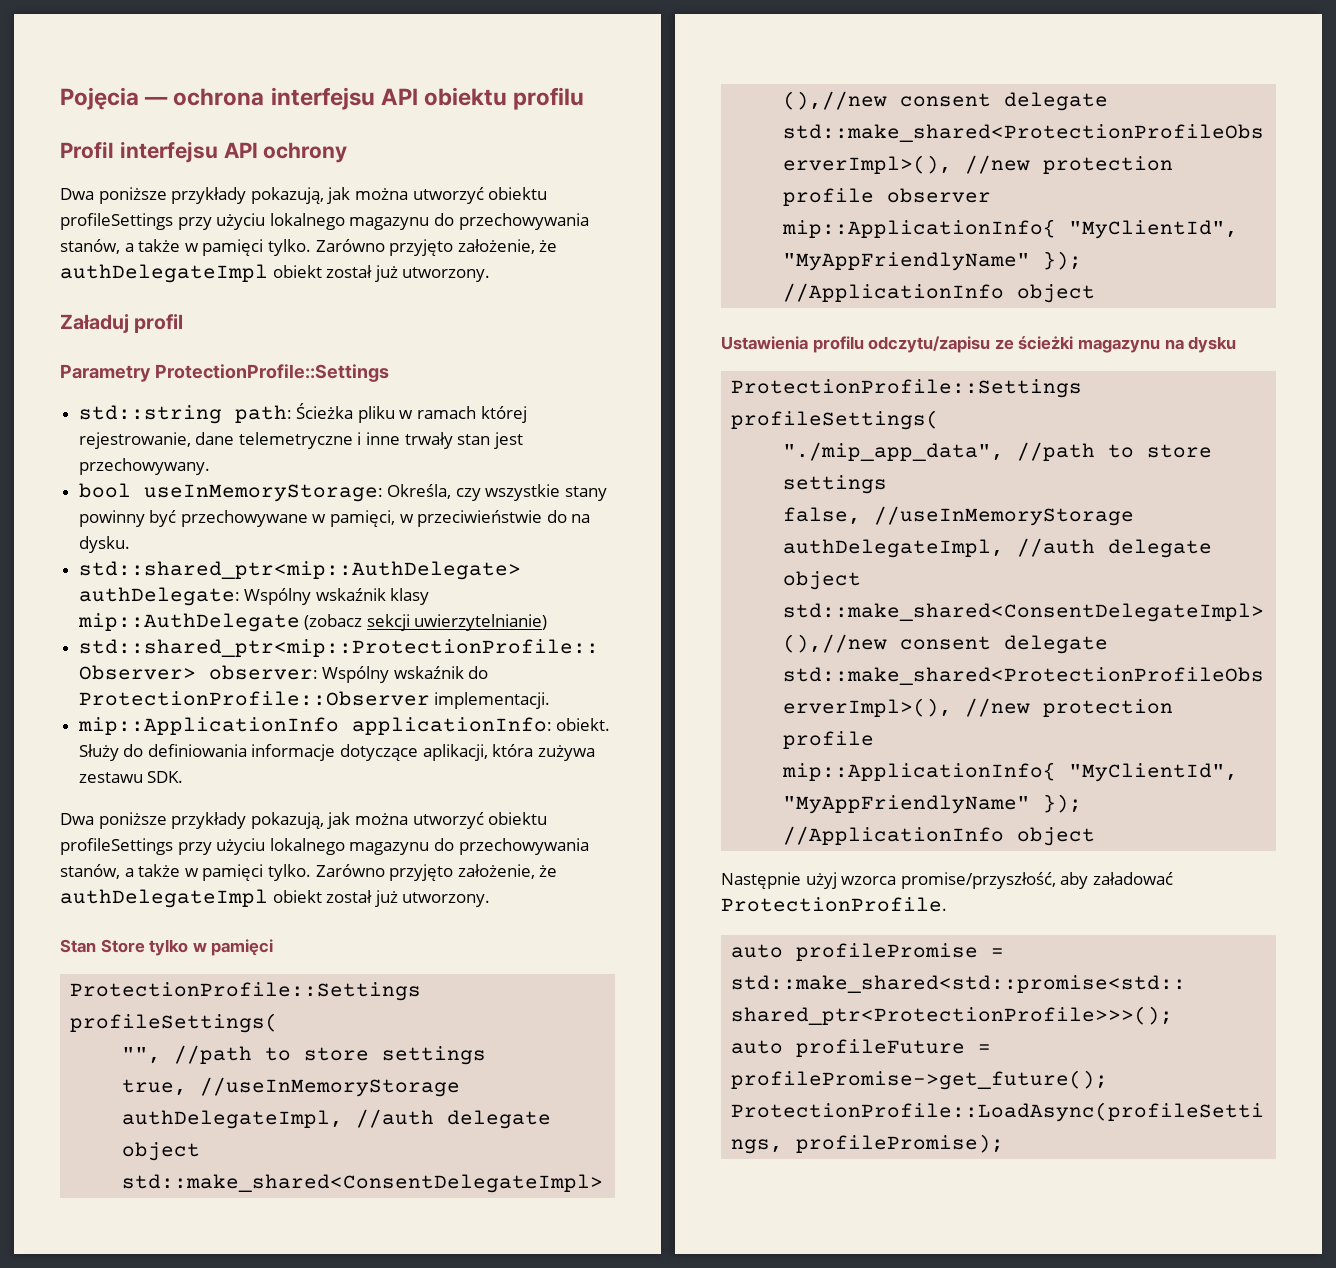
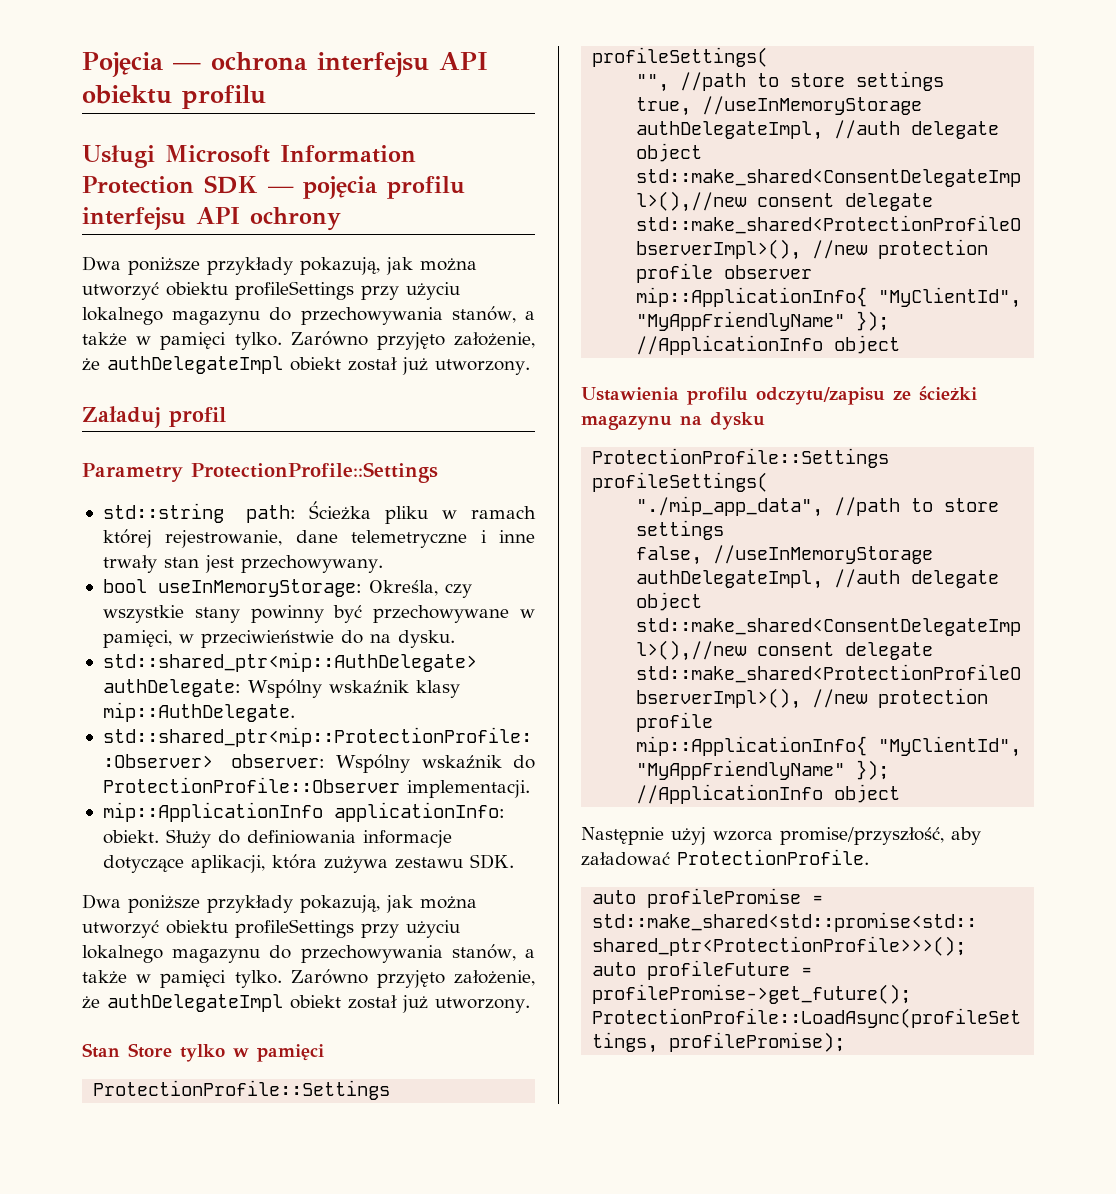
[60,141,114,159] Profil -> [82,145,416,168] [82,175,465,199] Usługi Microsoft Information Protection SDK — pojęcia profilu
[77,613,548,632] mip::AuthDelegate (zobacz sekcji uwierzytelnianie) -> [102,702,295,722] mip::AuthDelegate.

